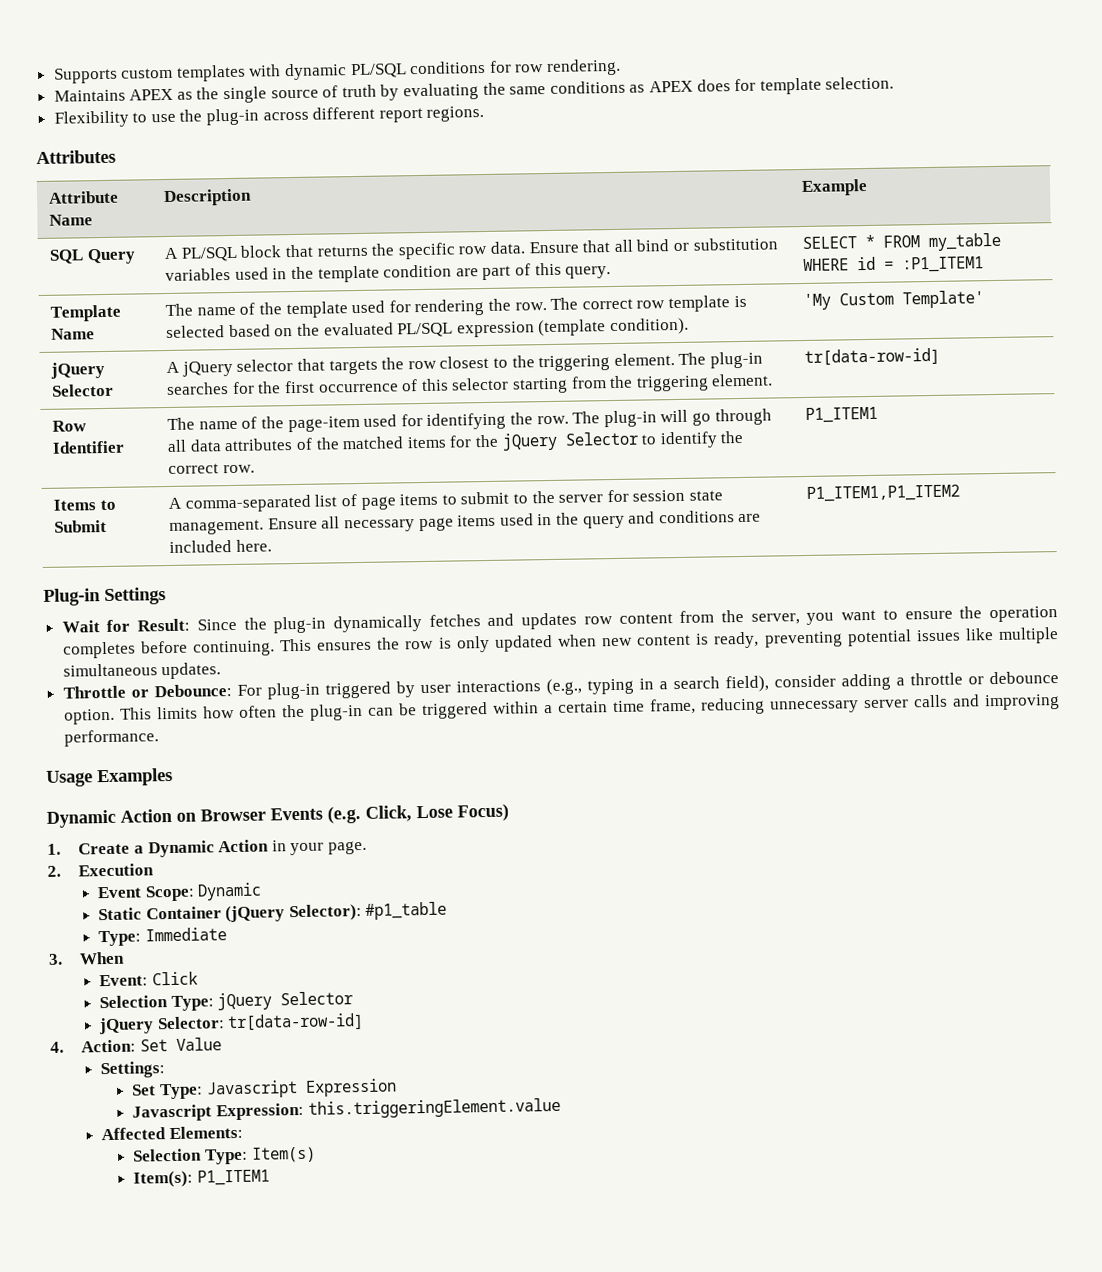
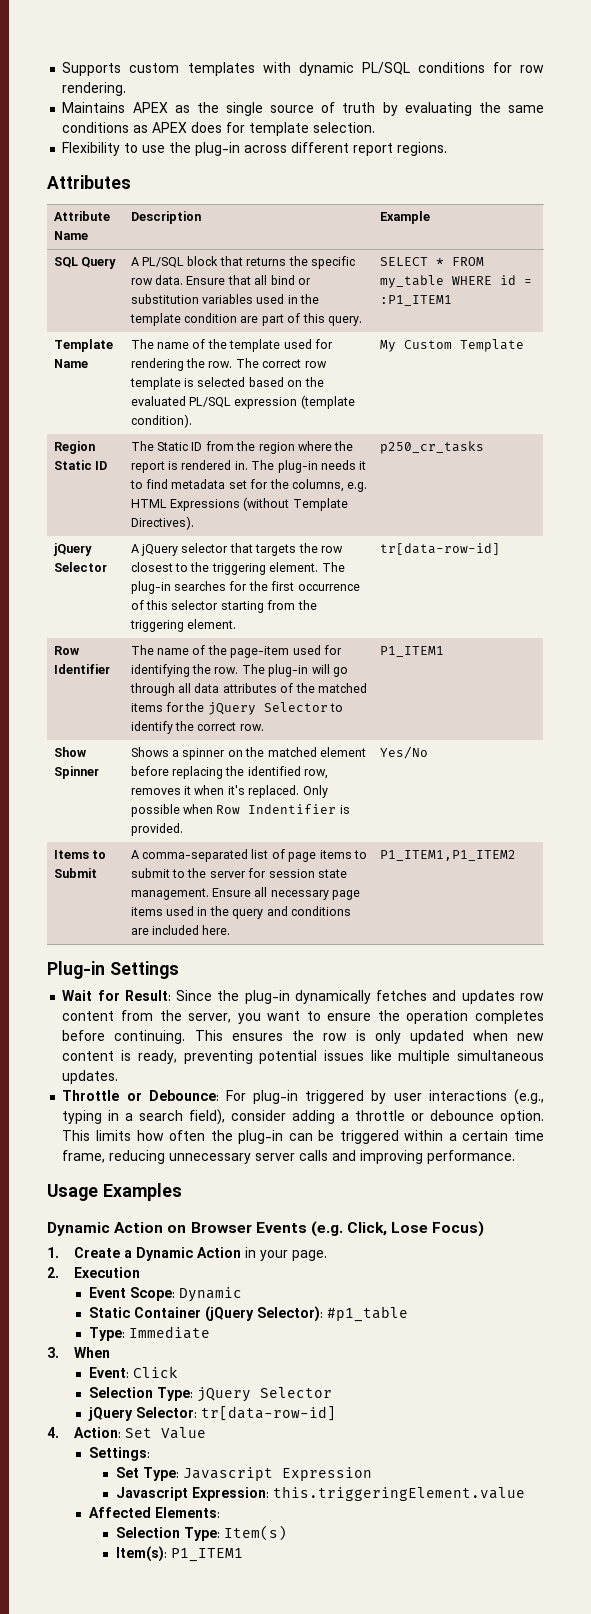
[803,290,985,310] 'My Custom Template' -> [379,339,524,352] [53,441,95,454] [53,460,108,470] [130,441,354,454] [130,460,367,473] [129,479,368,492] [130,497,348,511] [130,516,194,530] [379,441,484,454] My Custom Template // Region Static ID | The Static ID from the region where the report is rendered in. The plug-in needs it to find metadata set for the columns, e.g. HTML Expressions (without Template Directives). | p250_cr_tasks
(879, 414) none -> [53,747,86,757] [53,766,99,779] [130,747,366,760] [130,766,329,779] [130,785,328,798] [130,804,350,817] [130,823,183,836] [379,746,428,759] // Show Spinner | Shows a spinner on the matched element before replacing the identified row, removes it when it's replaced. Only possible when Row Indentifier is provided. | Yes/No

